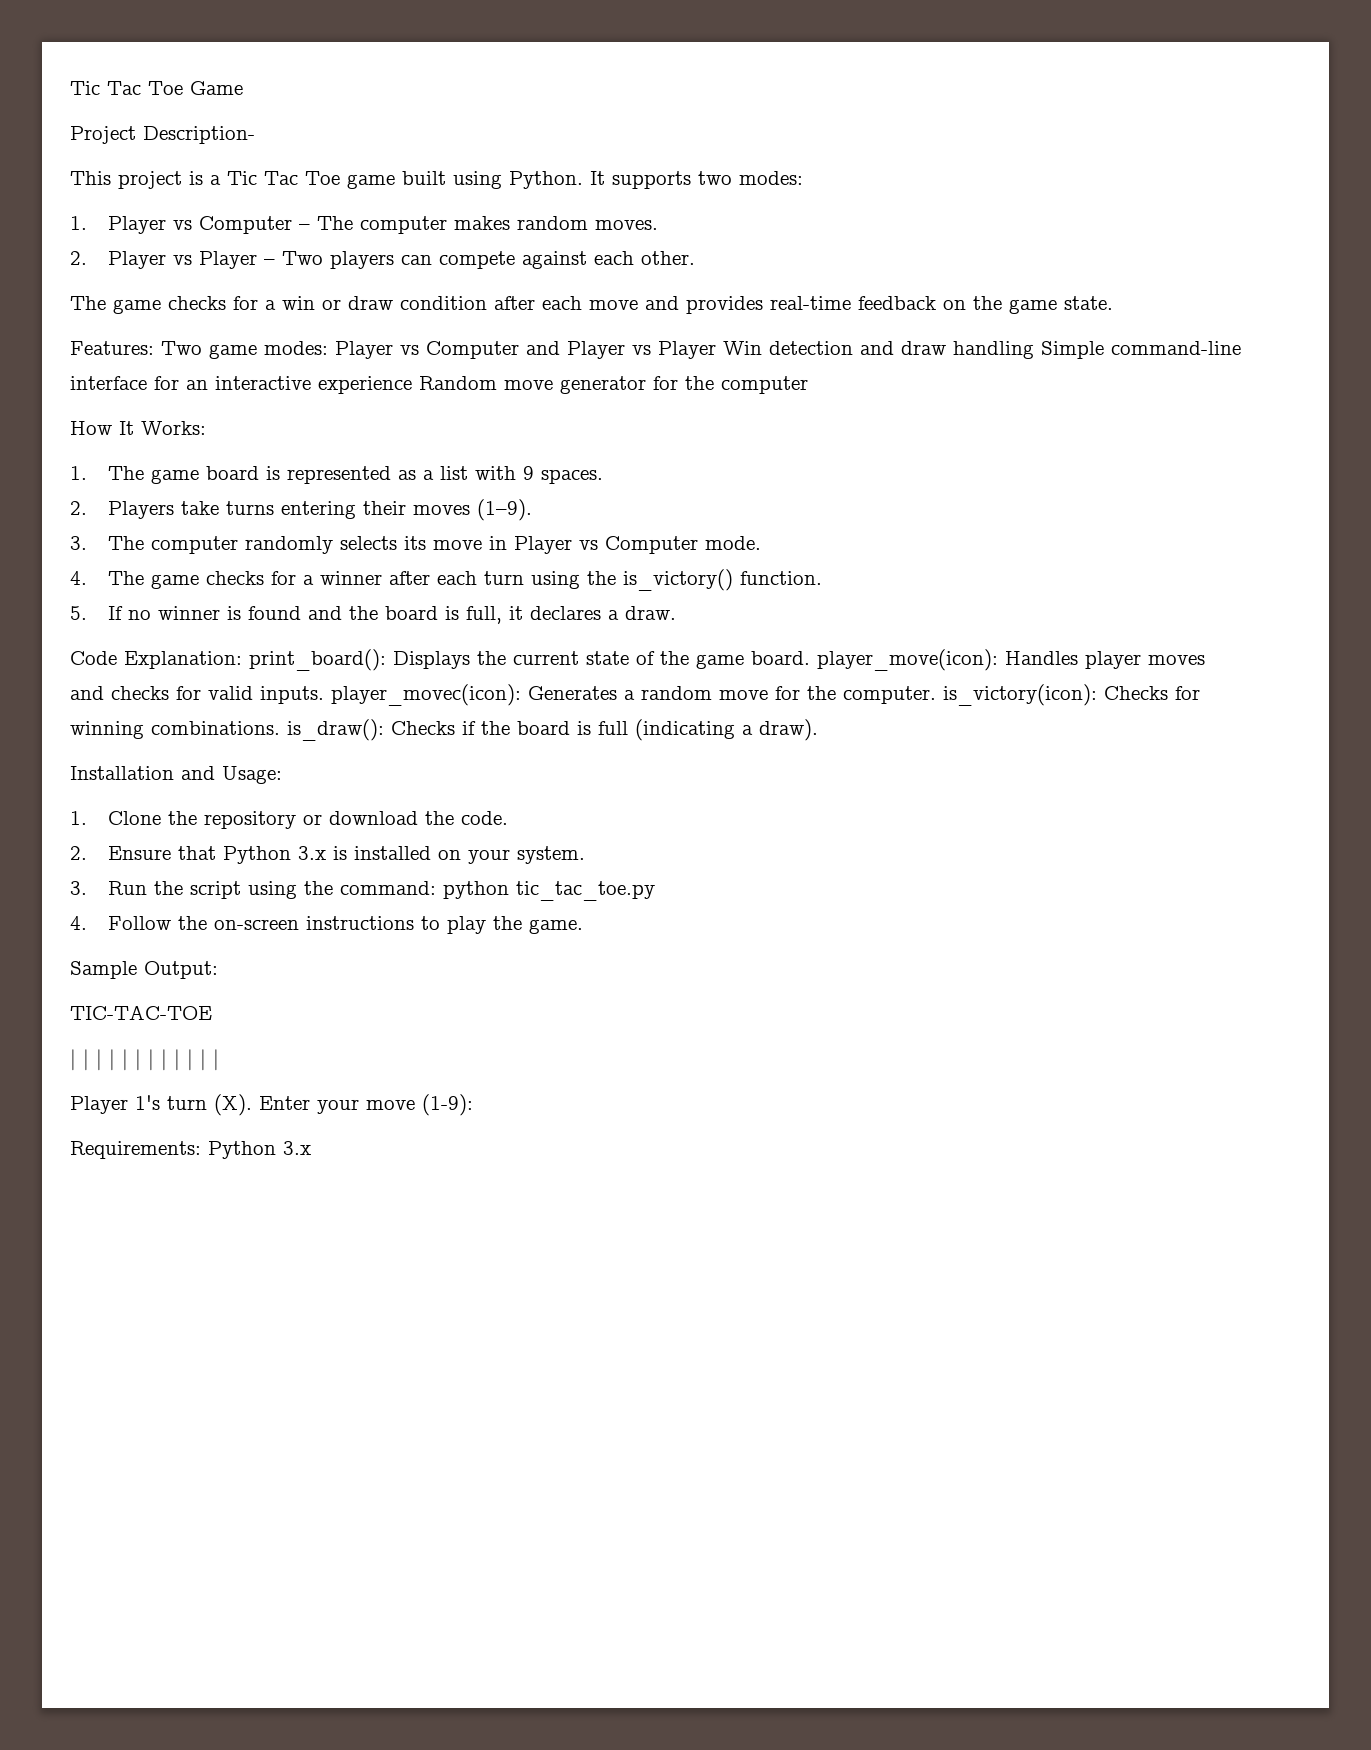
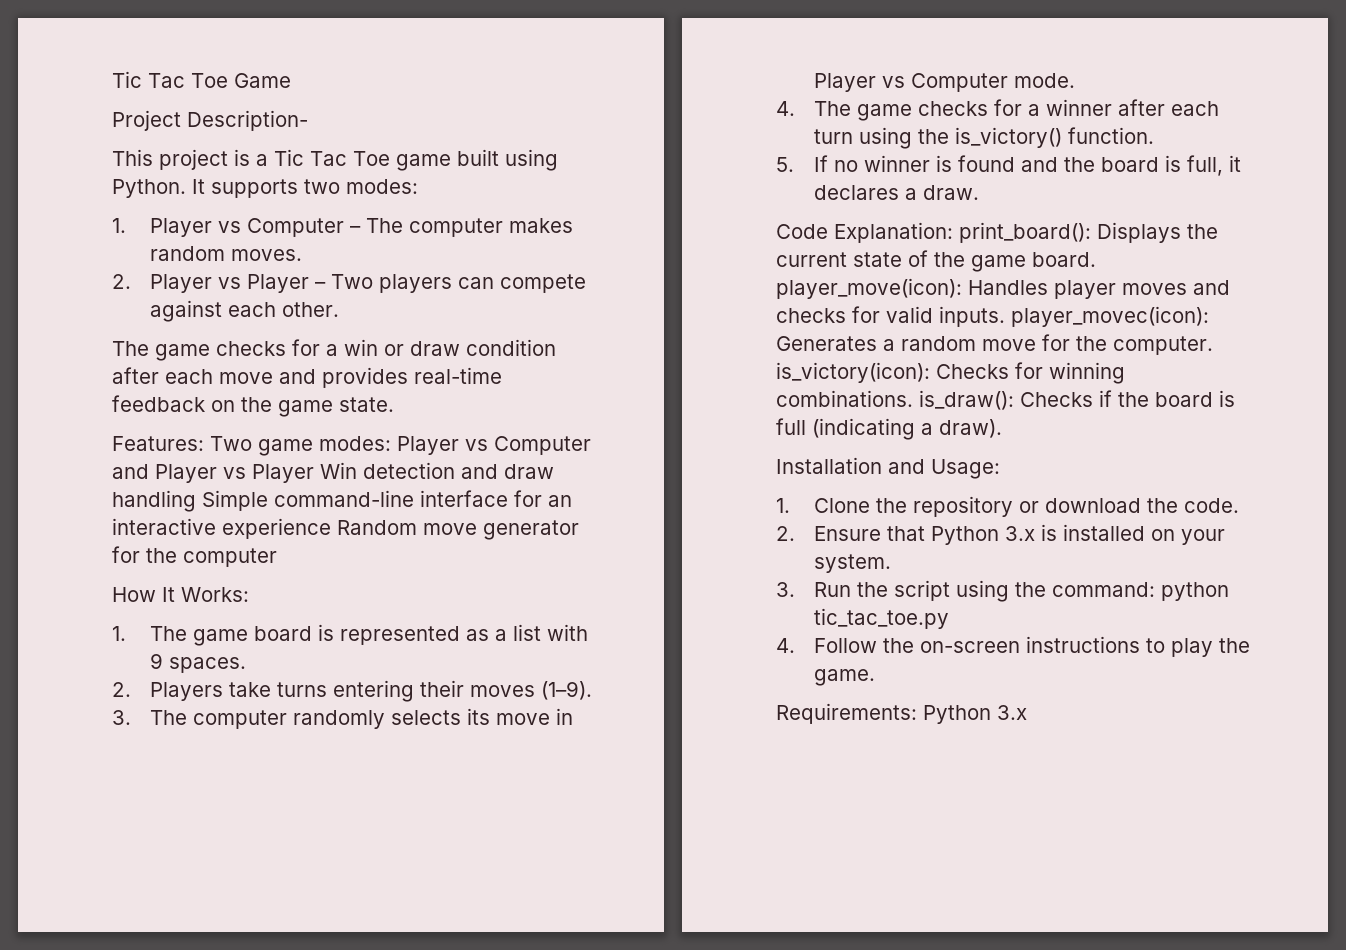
[70,961,218,979] [70,1005,212,1020] [70,1049,219,1071] [70,1094,473,1116] // Sample Output: // TIC-TAC-TOE // | | | | | | | | | | | | // Player 1's turn (X). Enter your move (1-9): -> (876, 677) none

